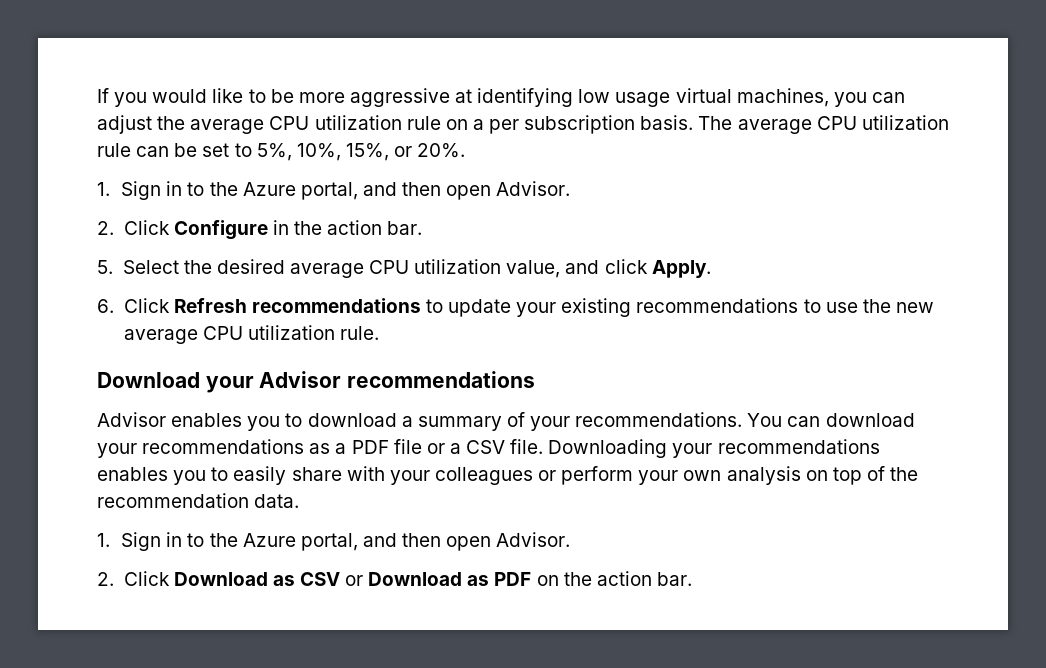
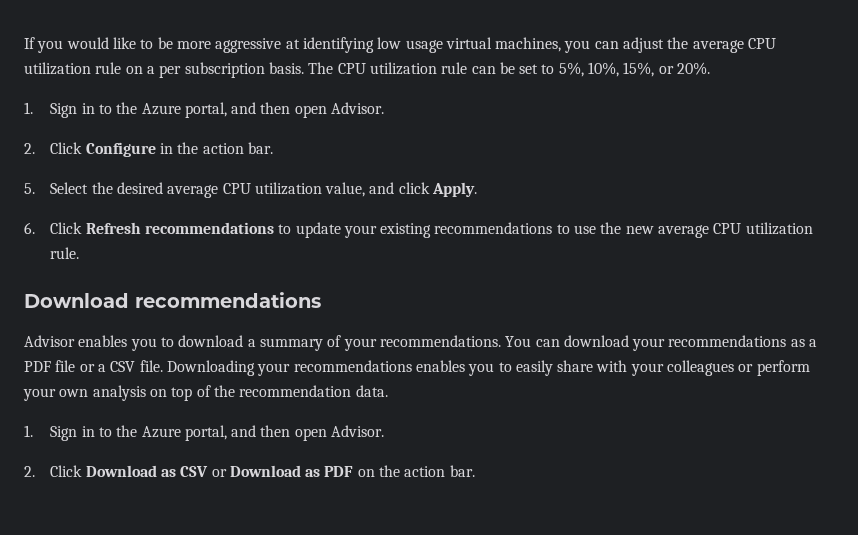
[737,119,812,134] average -> (334, 68) none
[205,371,342,393] your Advisor -> (129, 300) none

